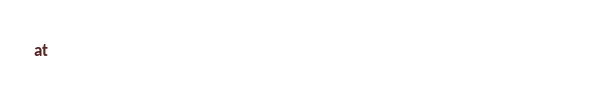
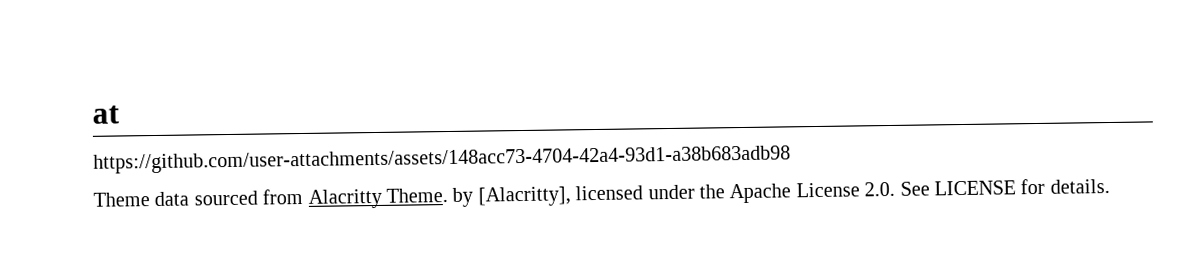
(48, 50) none -> [93,145,791,174] [93,178,1110,209] // https://github.com/user-attachments/assets/148acc73-4704-42a4-93d1-a38b683adb98 // Theme data sourced from Alacritty Theme. by [Alacritty], licensed under the Apache License 2.0. See LICENSE for details.

